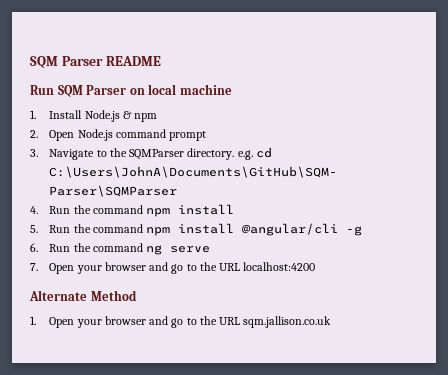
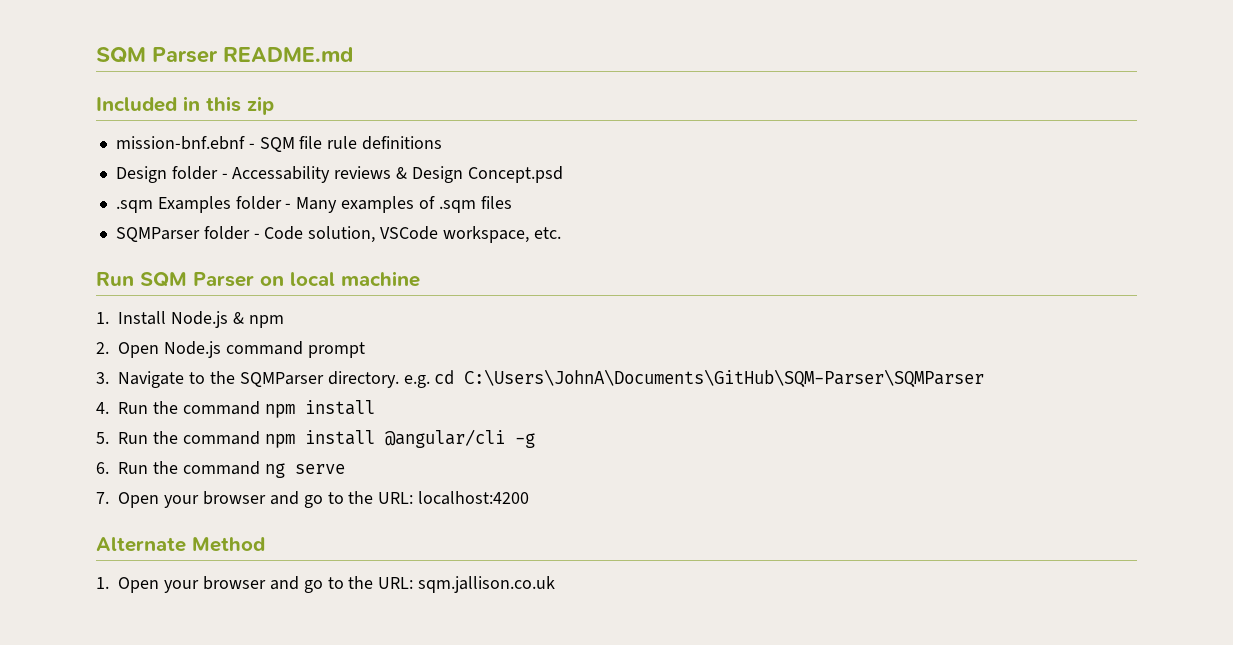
[30,56,161,68] SQM Parser README -> [96,47,353,63] [96,96,274,115] [115,136,443,152] [115,166,563,183] [115,196,512,213] [115,226,561,243] SQM Parser README.md // Included in this zip // mission-bnf.ebnf - SQM file rule definitions // Design folder - Accessability reviews & Design Concept.psd // .sqm Examples folder - Many examples of .sqm files // SQMParser folder - Code solution, VSCode workspace, etc.
[218,263,240,271] URL -> [378,492,414,504] URL:
[218,317,240,325] URL -> [378,577,414,589] URL:

